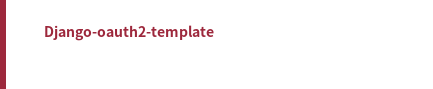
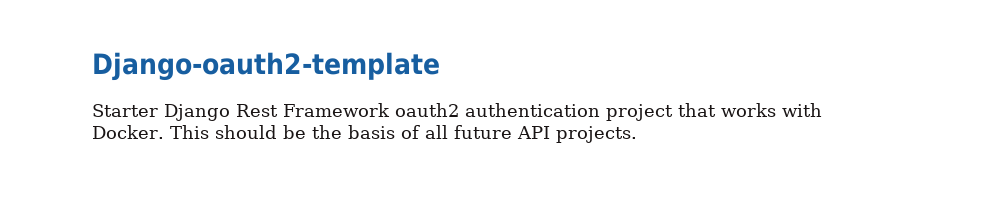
(214, 33) none -> [92,103,822,121] [92,125,637,143] // Starter Django Rest Framework oauth2 authentication project that works with Docker. This should be the basis of all future API projects.

